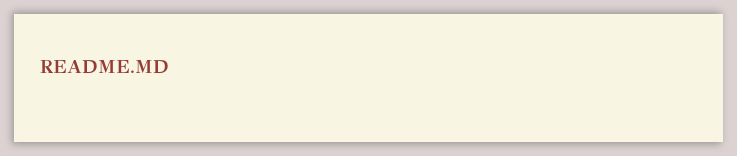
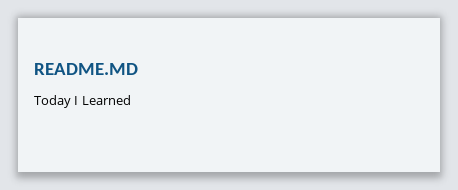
(169, 67) none -> [34,95,131,108] // Today I Learned

